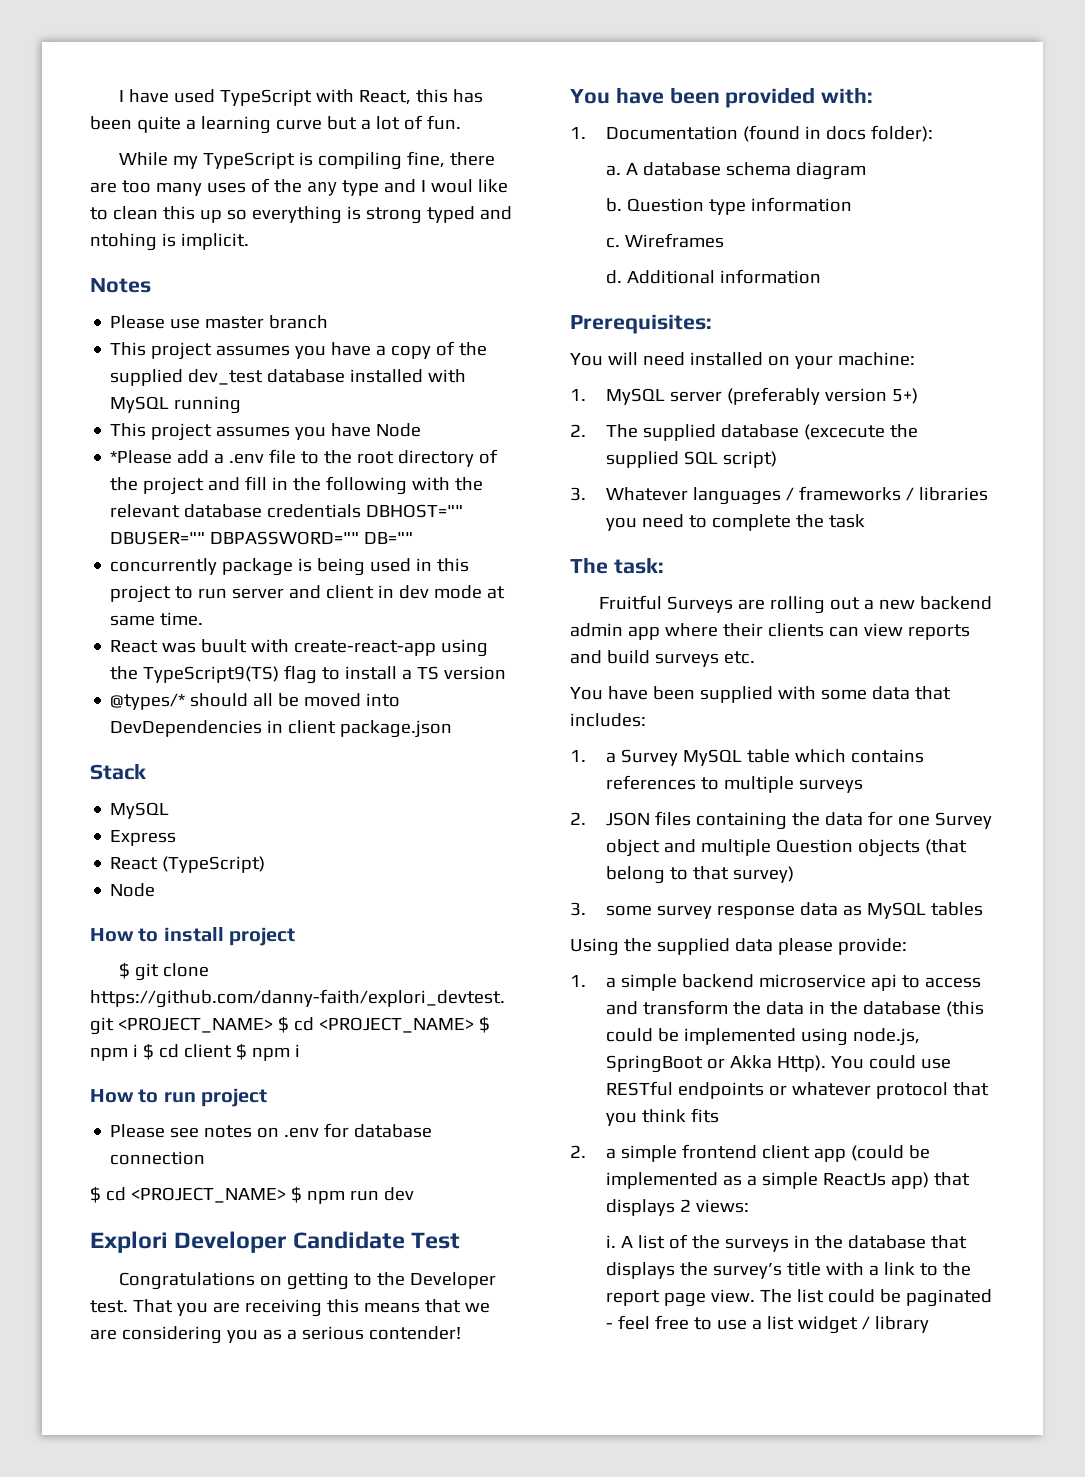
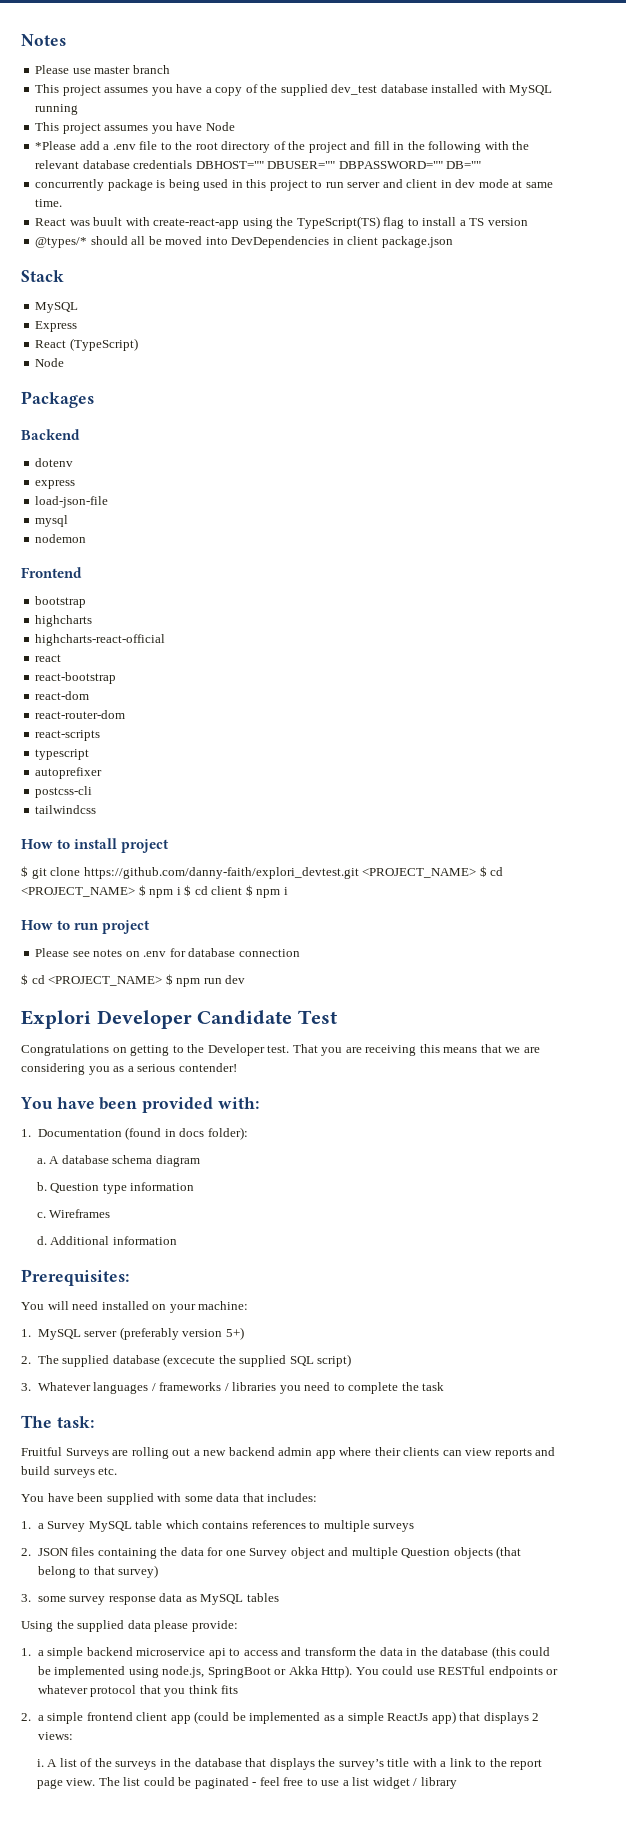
[119,89,484,106] [90,115,461,134] [119,151,496,170] [90,178,508,196] [90,206,512,224] [90,233,249,251] I have used TypeScript with React, this has been quite a learning curve but a lot of fun. // While my TypeScript is compiling fine, there are too many uses of the any type and I woul like to clean this up so everything is strong typed and ntohing is implicit. // -> (21, 40) none
[143,666,280,683] TypeScript9(TS) -> [296,216,380,229] TypeScript(TS)
(156, 890) none -> [21,391,94,408] [21,429,80,440] [35,458,74,467] [35,480,76,489] [35,496,109,508] [35,515,69,527] [35,534,87,543] [21,567,82,578] [35,596,87,608] [35,615,93,627] [35,634,166,646] [35,654,62,662] [35,672,117,684] [35,691,90,700] [35,710,126,719] [35,730,101,741] [35,749,90,760] [35,767,103,779] [35,786,93,798] [35,805,97,814] // Packages // Backend // dotenv // express // load-json-file // mysql // nodemon // Frontend // bootstrap // highcharts // highcharts-react-official // react // react-bootstrap // react-dom // react-router-dom // react-scripts // typescript // autoprefixer // postcss-cli // tailwindcss

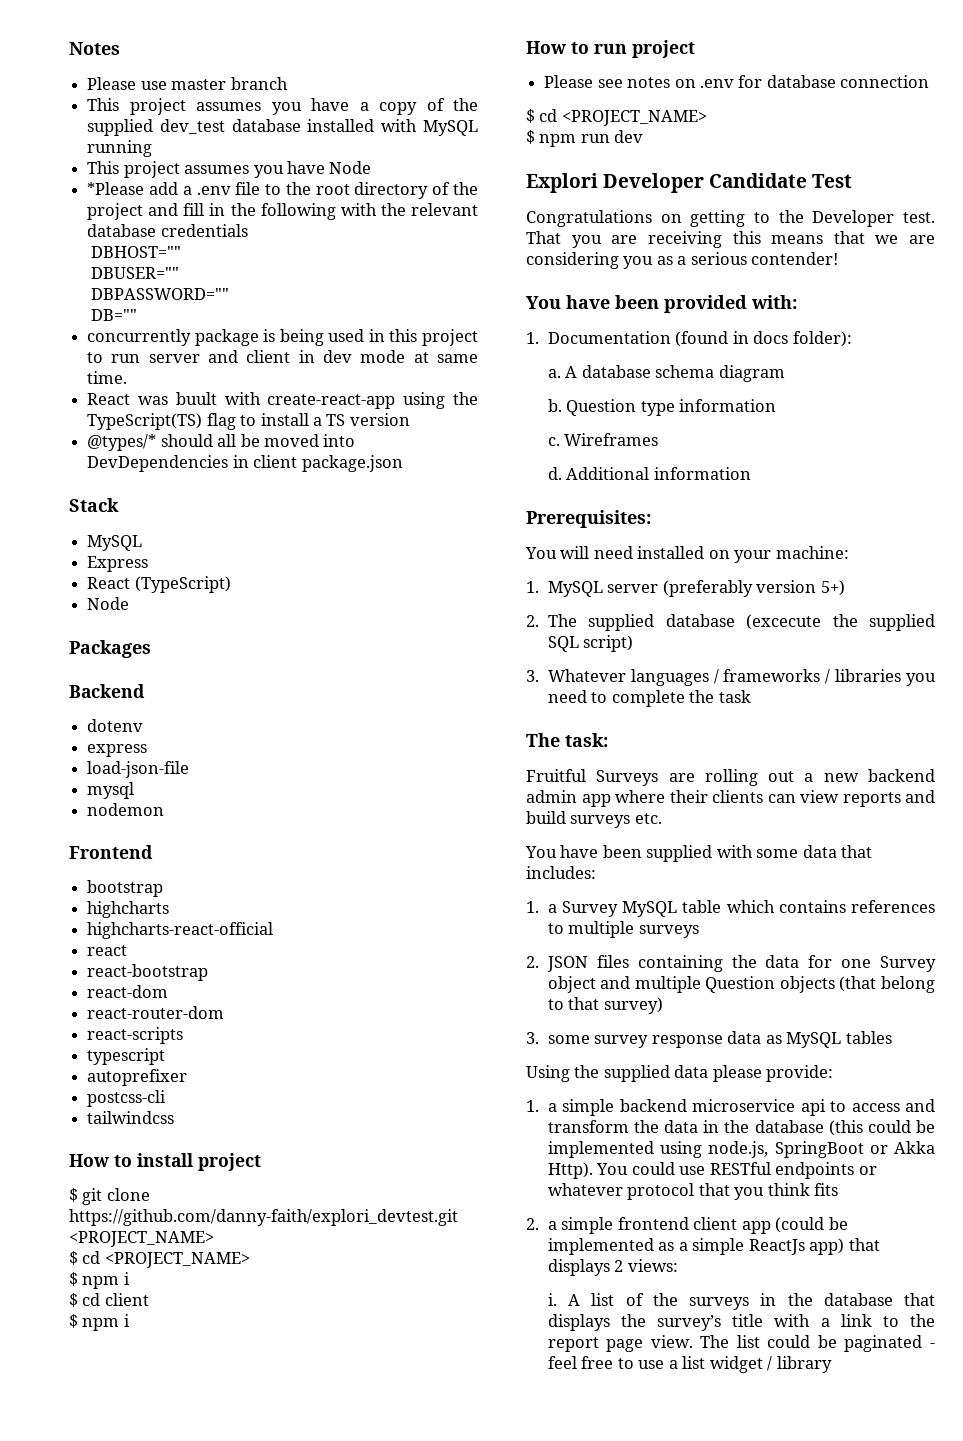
(193, 164) none -> (248, 230) //
(264, 165) none -> (181, 252) //
(336, 165) none -> (179, 273) //
(443, 165) none -> (229, 294) //
[479,866,504,877] [21,885,181,898] $ cd <PROJECT_NAME> $ npm i -> [69,1251,250,1268] [69,1272,130,1289] // $ cd <PROJECT_NAME> // $ npm i //
(243, 890) none -> (149, 1299) //
(163, 981) none -> (707, 118) //

